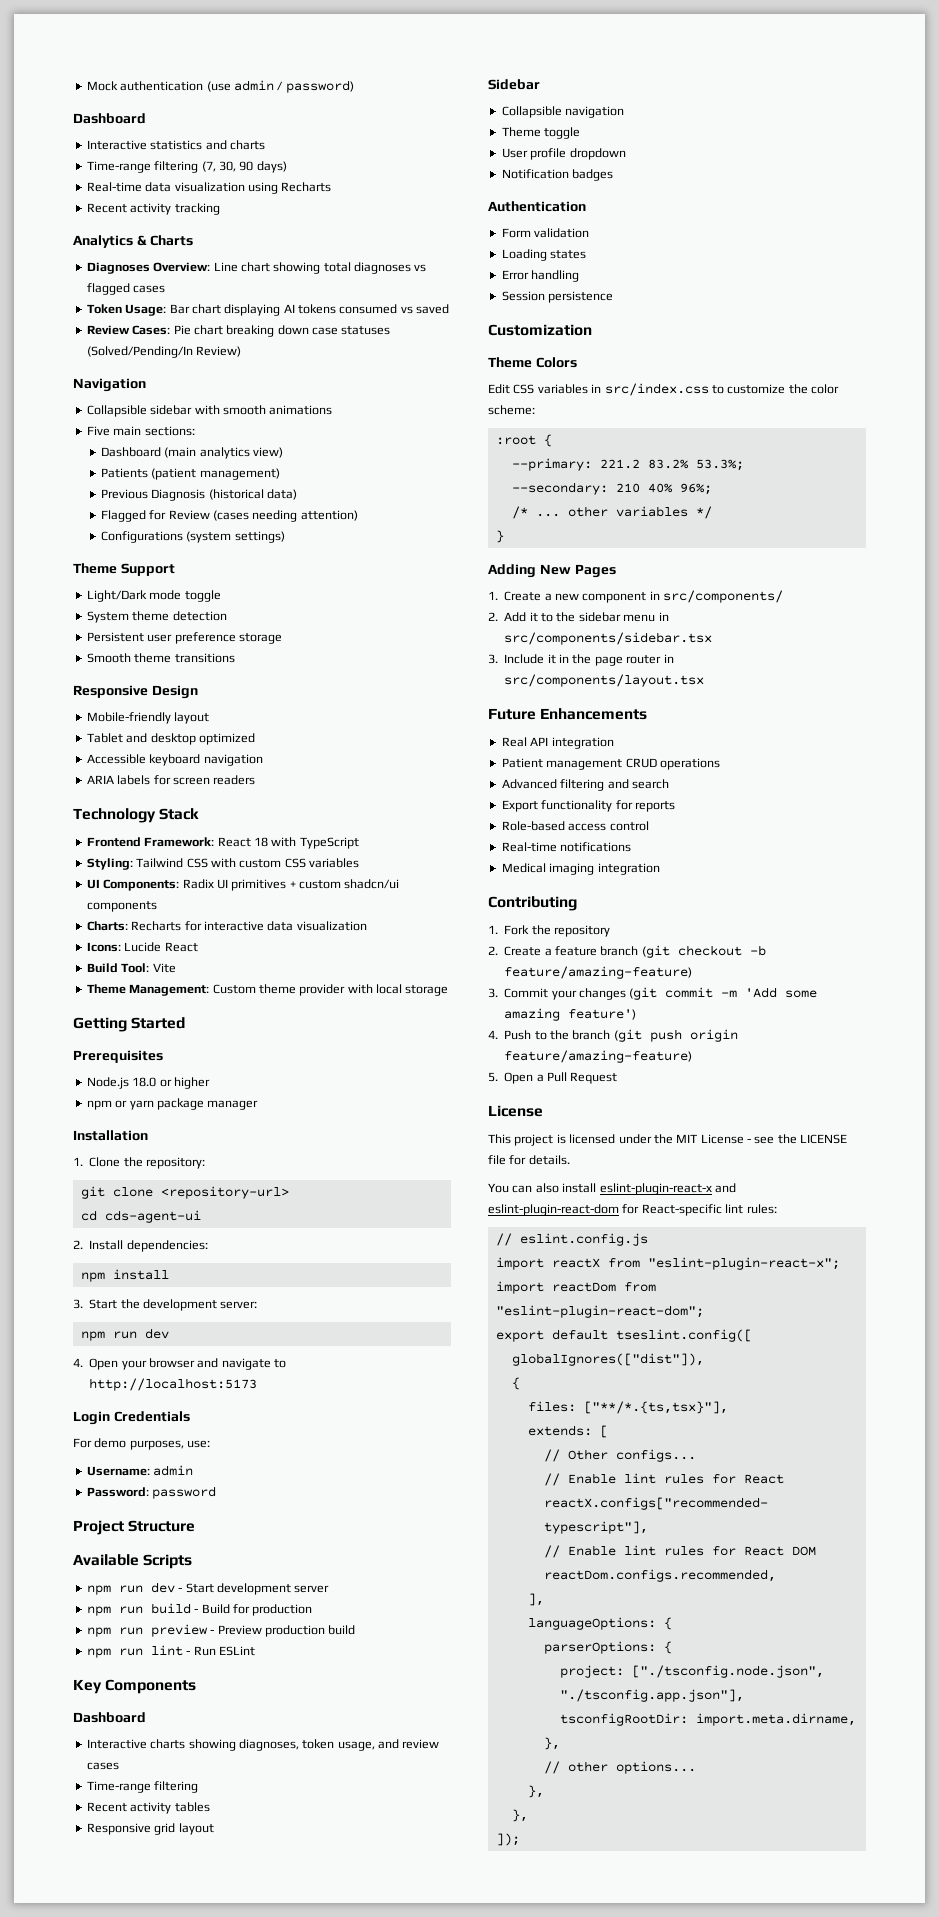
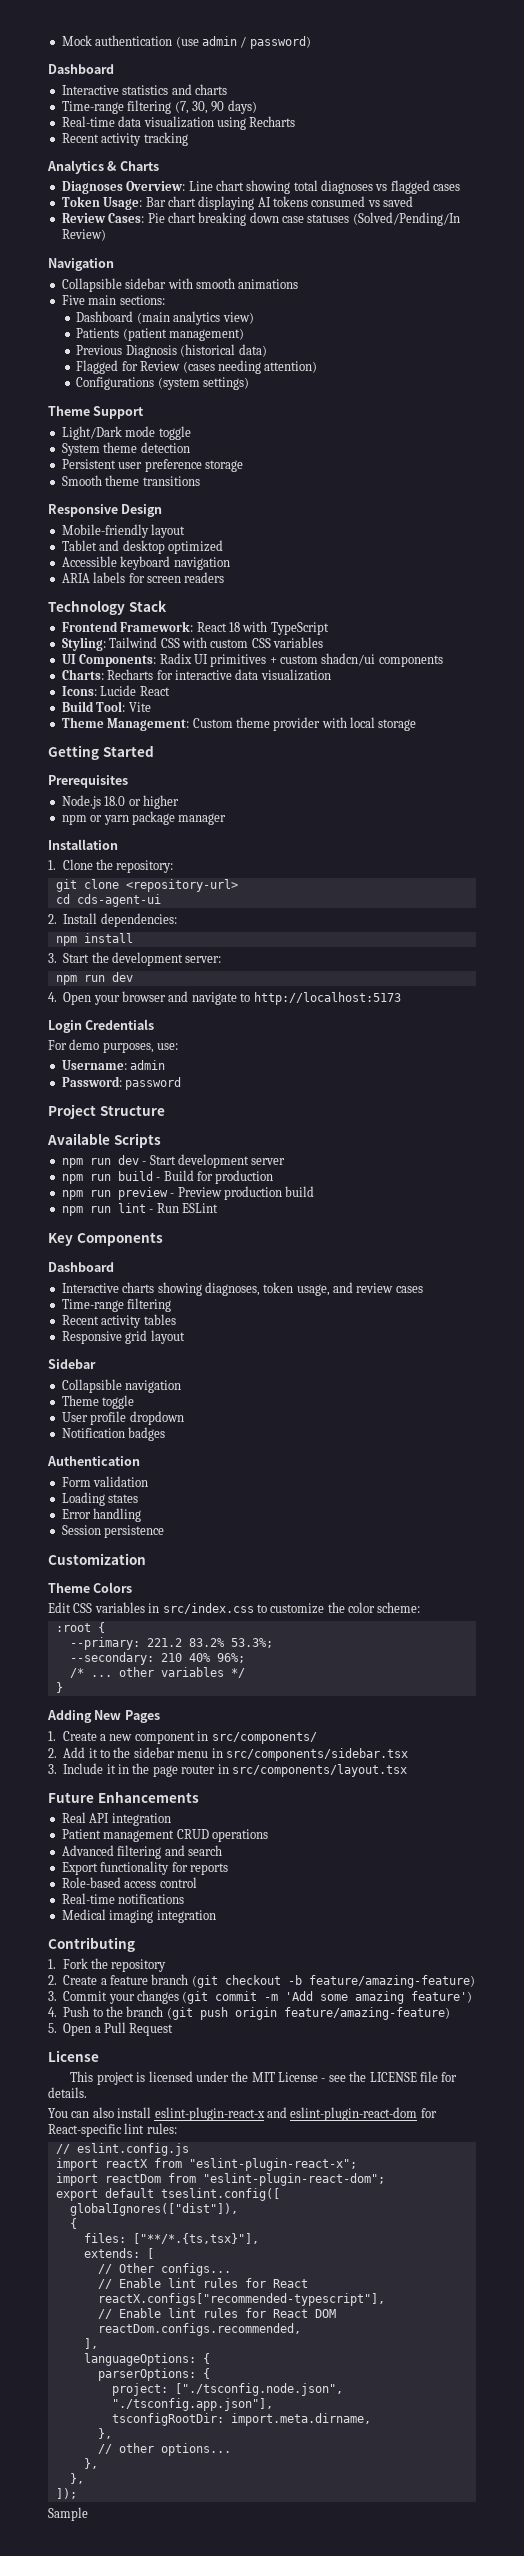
(520, 1839) none -> [48,2507,88,2521] // Sample

